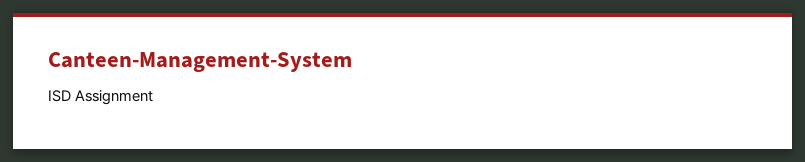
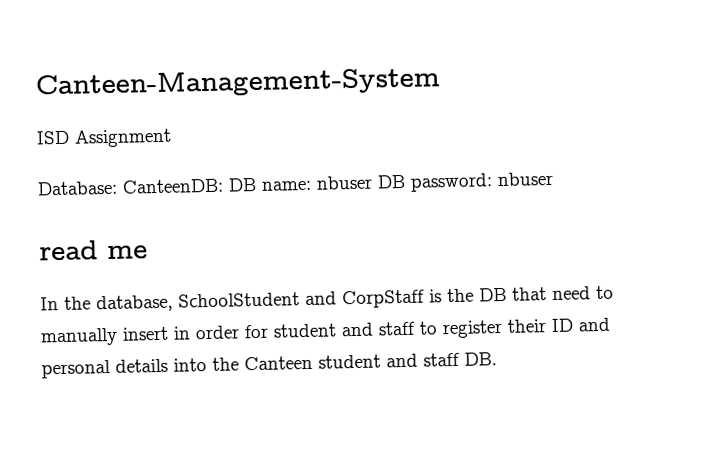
(154, 97) none -> [37,171,553,196] [39,240,148,261] [40,285,614,313] [40,317,610,347] [41,352,497,379] // Database: CanteenDB: DB name: nbuser DB password: nbuser // read me // In the database, SchoolStudent and CorpStaff is the DB that need to manually insert in order for student and staff to register their ID and personal details into the Canteen student and staff DB.

